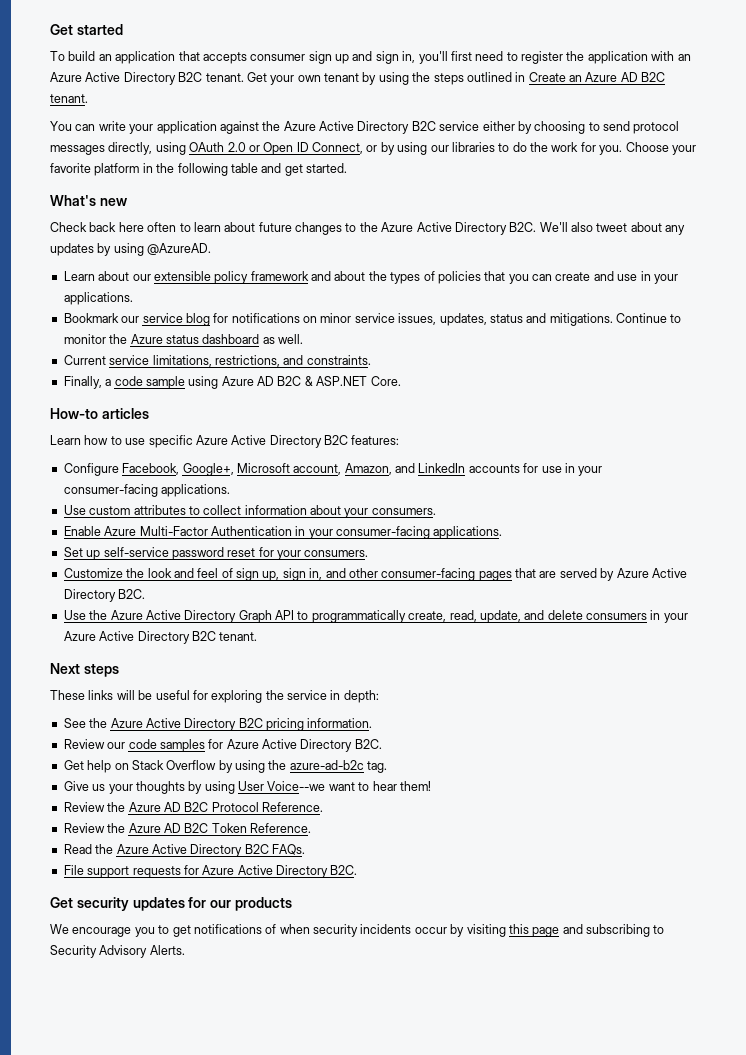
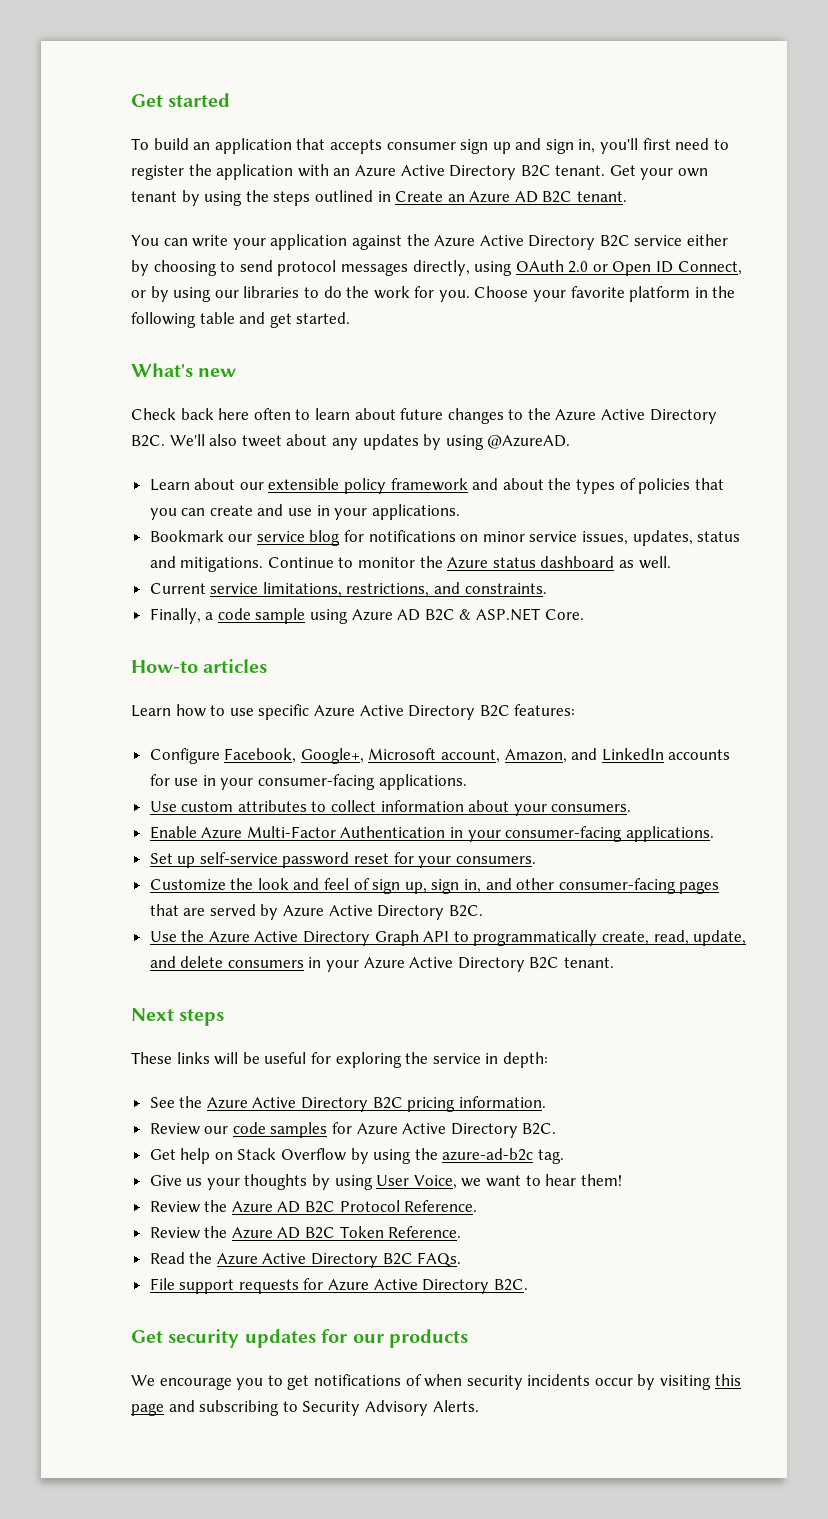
[267,781,326,791] Voice--we -> [413,1175,482,1189] Voice, we

